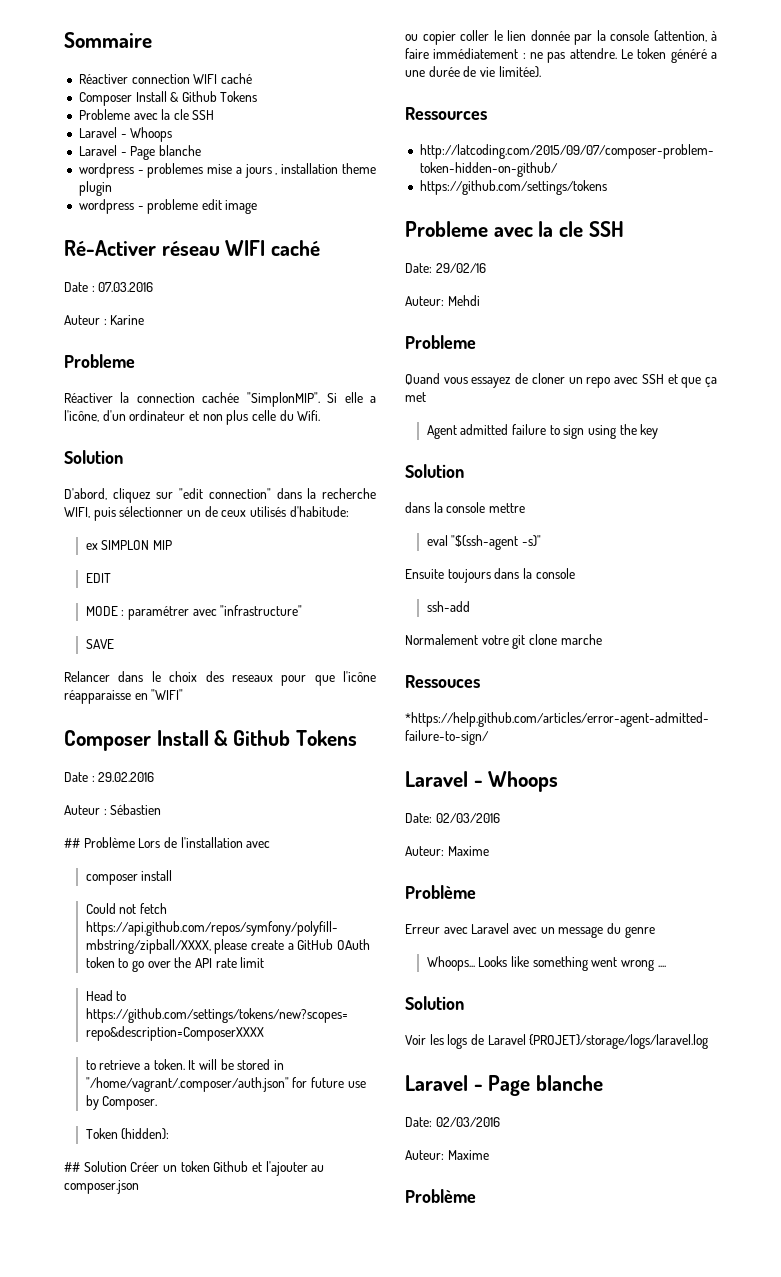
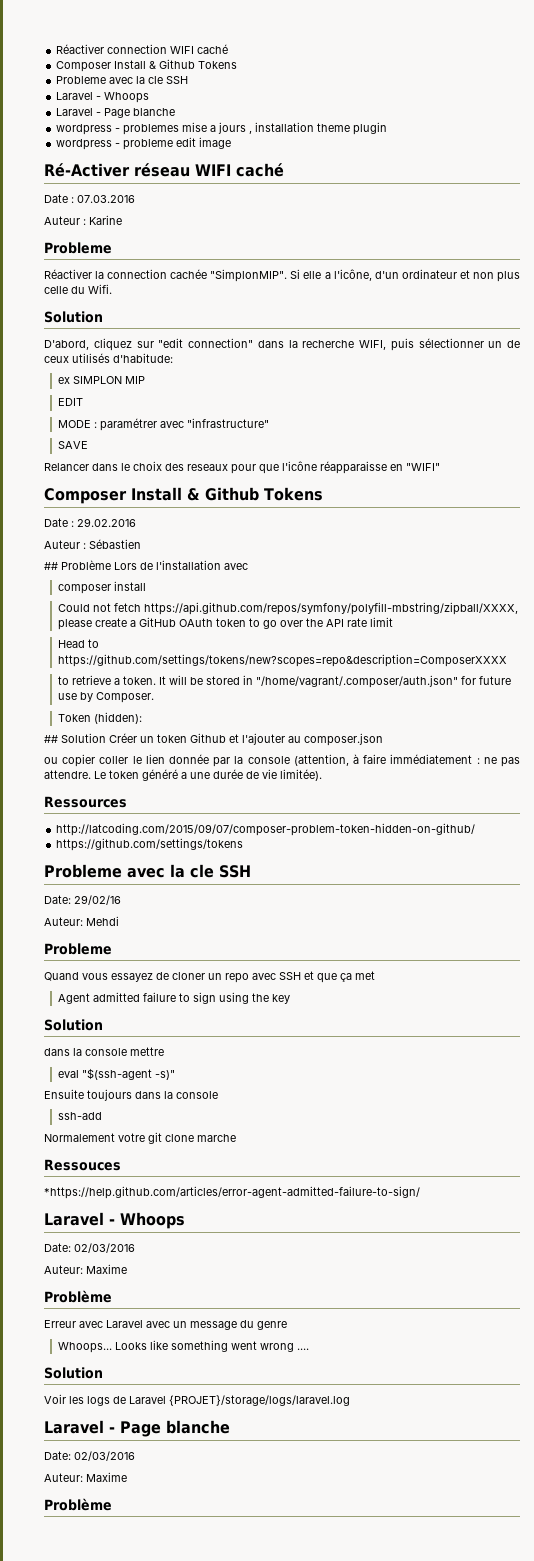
[64,32,152,48] Sommaire // -> (56, 49) none

